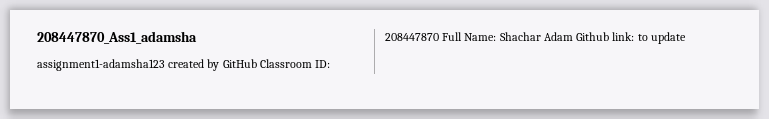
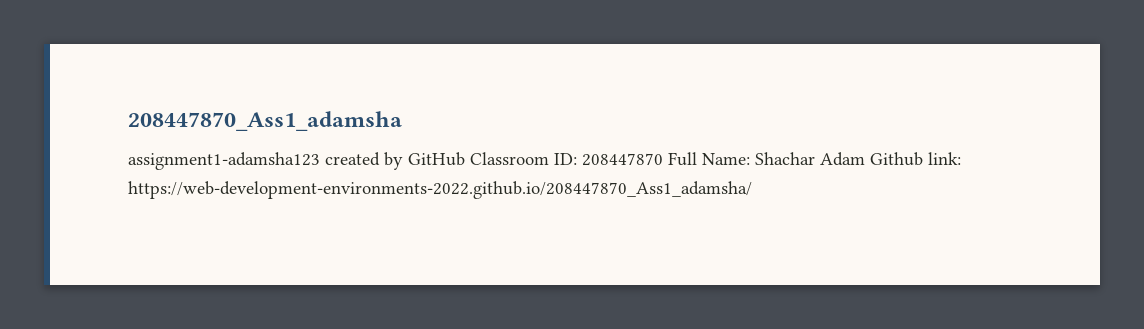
[637,32,686,44] to update -> [128,181,752,199] https://web-development-environments-2022.github.io/208447870_Ass1_adamsha/

